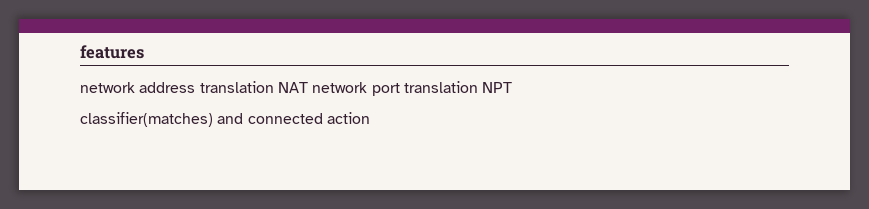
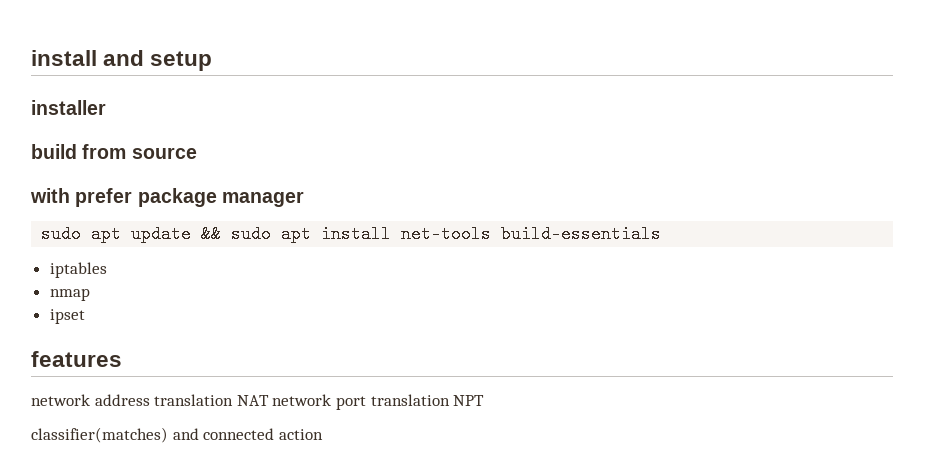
(80, 52) none -> [31,50,213,71] [31,100,106,115] [31,144,197,159] [30,188,304,207] [41,225,662,243] [49,262,107,278] [49,288,90,301] [49,309,85,324] install and setup // installer // build from source // with prefer package manager // sudo apt update && sudo apt install net-tools build-essentials // iptables // nmap // ipset //

